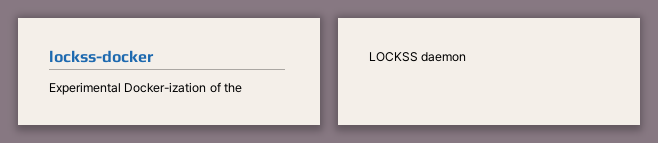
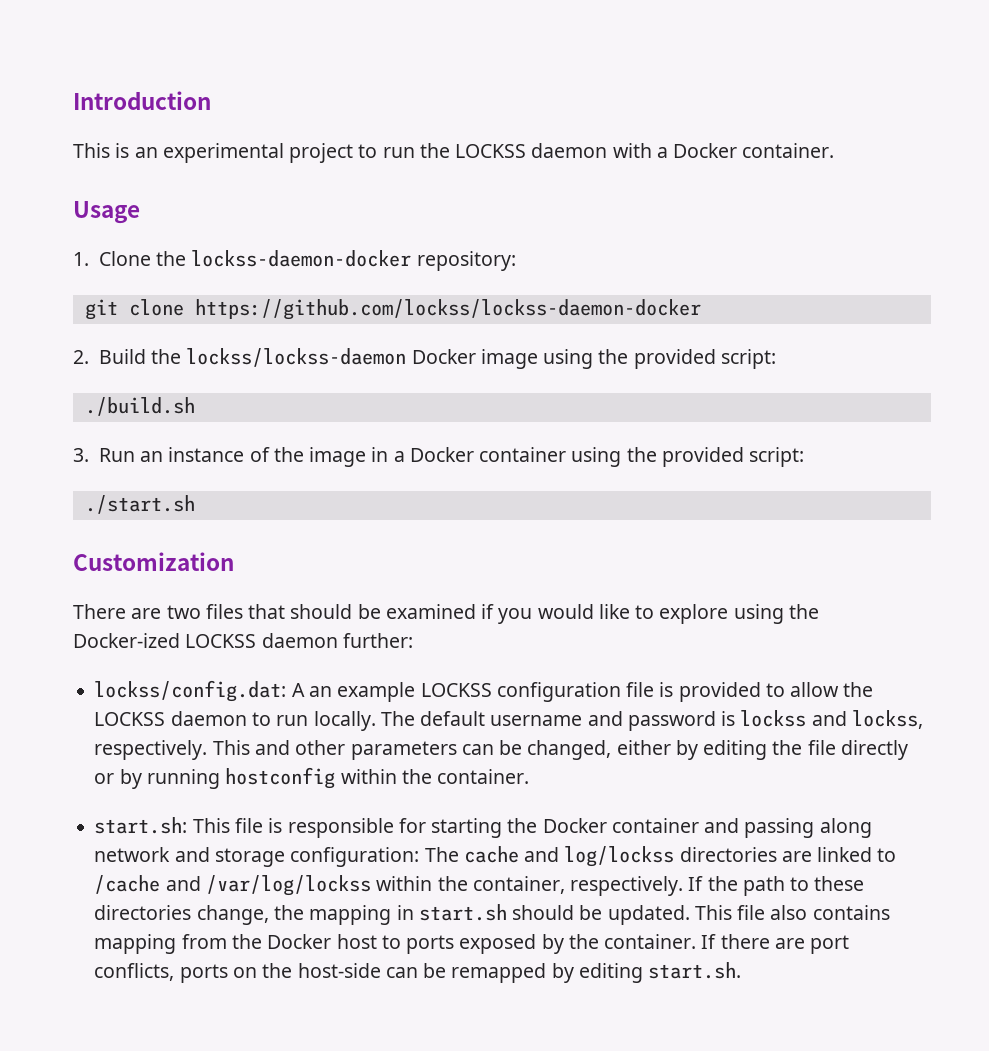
[49,50,154,63] [49,82,243,95] [369,52,467,62] lockss-docker // Experimental Docker-ization of the LOCKSS daemon -> [73,91,211,110] [73,143,835,163] [73,201,140,224] [73,250,516,271] [84,299,701,320] [73,348,776,369] [84,397,195,416] [73,447,805,467] [84,495,195,514] [73,552,234,571] [73,604,819,624] [73,633,413,648] [94,680,874,702] [94,710,923,731] [94,740,908,760] [94,767,530,789] [94,817,872,838] [94,846,897,867] [94,875,865,896] [94,904,890,925] [94,934,850,954] [94,962,742,983] Introduction // This is an experimental project to run the LOCKSS daemon with a Docker container. // Usage // 1. Clone the lockss-daemon-docker repository: // git clone https://github.com/lockss/lockss-daemon-docker // 2. Build the lockss/lockss-daemon Docker image using the provided script: // ./build.sh // 3. Run an instance of the image in a Docker container using the provided script: // ./start.sh // Customization // There are two files that should be examined if you would like to explore using the Docker-ized LOCKSS daemon further: // lockss/config.dat: A an example LOCKSS configuration file is provided to allow the LOCKSS daemon to run locally. The default username and password is lockss and lockss, respectively. This and other parameters can be changed, either by editing the file directly or by running hostconfig within the container. // start.sh: This file is responsible for starting the Docker container and passing along network and storage configuration: The cache and log/lockss directories are linked to /cache and /var/log/lockss within the container, respectively. If the path to these directories change, the mapping in start.sh should be updated. This file also contains mapping from the Docker host to ports exposed by the container. If there are port conflicts, ports on the host-side can be remapped by editing start.sh.

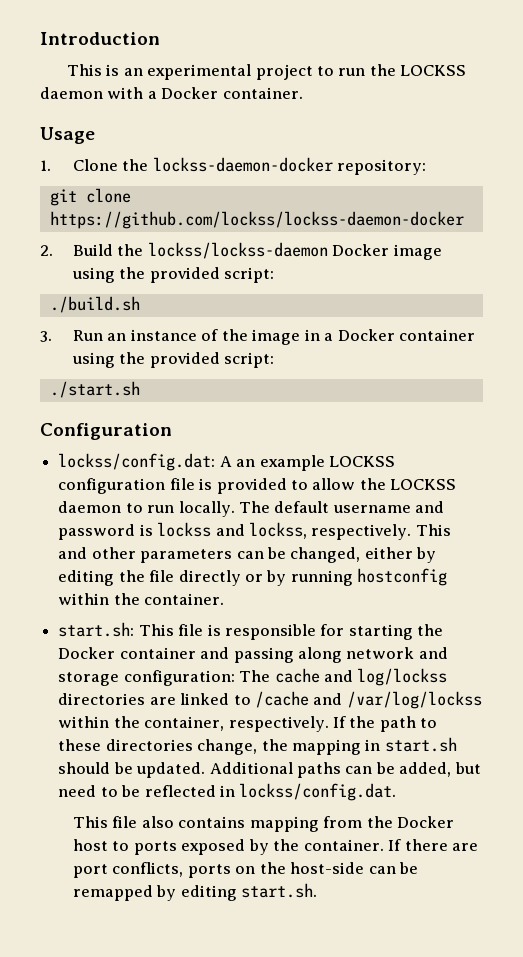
[73,552,234,571] [73,604,819,624] [73,633,413,648] Customization // There are two files that should be examined if you would like to explore using the Docker-ized LOCKSS daemon further: -> [40,423,172,440] Configuration
(690, 915) none -> [209,762,481,778] [58,783,397,801] Additional paths can be added, but need to be reflected in lockss/config.dat. //

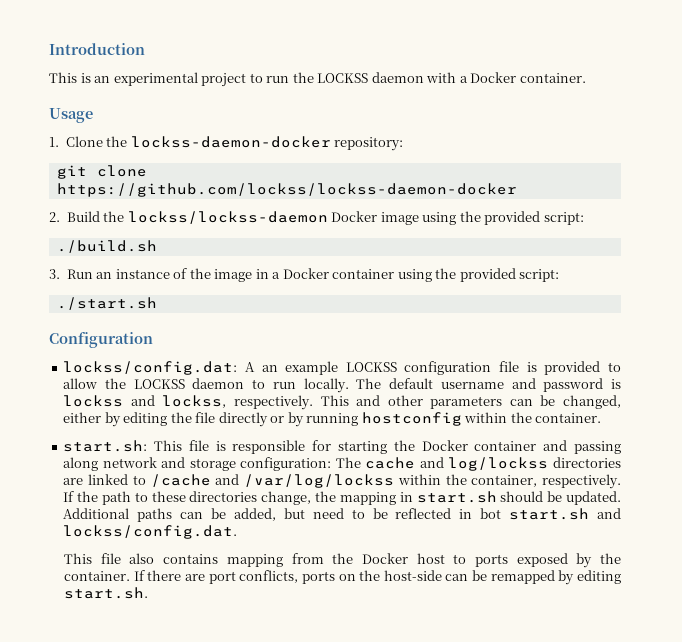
(235, 791) none -> [480,508,621,520] bot start.sh and

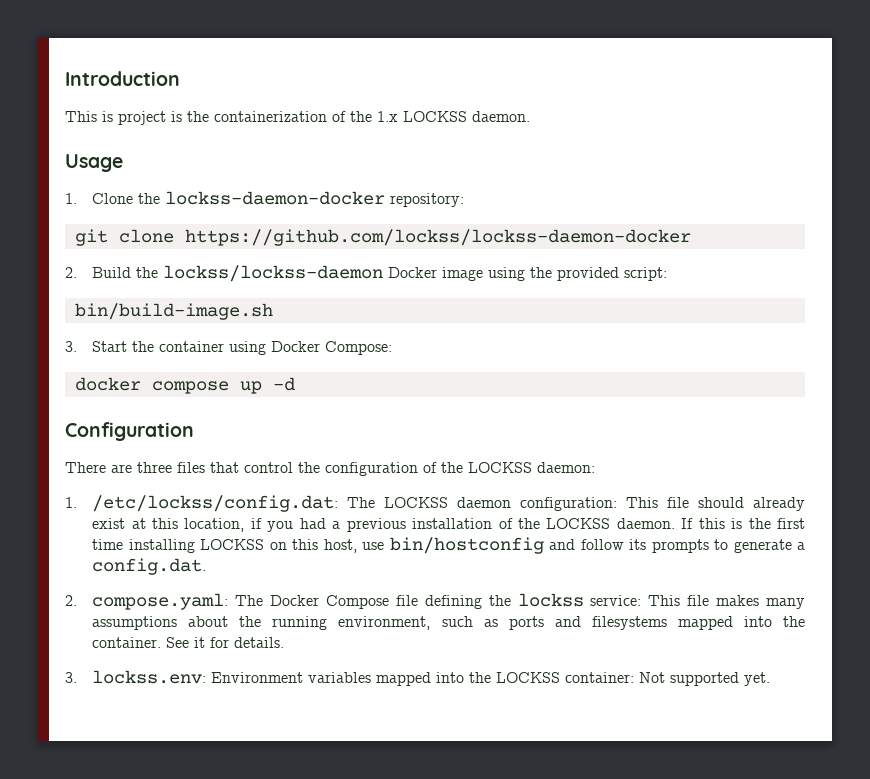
[94,72,586,87] an experimental project to run the LOCKSS daemon with a Docker container. -> [118,111,530,125] project is the containerization of the 1.x LOCKSS daemon.
[56,240,157,253] [49,268,560,282] [56,297,157,310] [49,332,153,348] [63,361,621,375] [63,378,622,393] [63,395,621,410] [63,412,602,427] [63,440,621,454] [63,457,621,471] [63,474,622,489] [63,491,622,505] [63,508,621,522] [63,525,238,539] [64,553,621,568] [64,570,622,585] [64,587,149,599] ./build.sh // 3. Run an instance of the image in a Docker container using the provided script: // ./start.sh // Configuration // lockss/config.dat: A an example LOCKSS configuration file is provided to allow the LOCKSS daemon to run locally. The default username and password is lockss and lockss, respectively. This and other parameters can be changed, either by editing the file directly or by running hostconfig within the container. // start.sh: This file is responsible for starting the Docker container and passing along network and storage configuration: The cache and log/lockss directories are linked to /cache and /var/log/lockss within the container, respectively. If the path to these directories change, the mapping in start.sh should be updated. Additional paths can be added, but need to be reflected in bot start.sh and lockss/config.dat. // This file also contains mapping from the Docker host to ports exposed by the container. If there are port conflicts, ports on the host-side can be remapped by editing start.sh. -> [74,303,273,320] [65,341,393,355] [74,377,295,394] [65,422,194,441] [65,462,595,476] [65,495,805,512] [92,518,806,532] [92,537,805,554] [92,558,207,575] [65,593,805,610] [92,616,806,630] [92,637,285,648] [65,670,771,686] bin/build-image.sh // 3. Start the container using Docker Compose: // docker compose up -d // Configuration // There are three files that control the configuration of the LOCKSS daemon: // 1. /etc/lockss/config.dat: The LOCKSS daemon configuration: This file should already exist at this location, if you had a previous installation of the LOCKSS daemon. If this is the first time installing LOCKSS on this host, use bin/hostconfig and follow its prompts to generate a config.dat. // 2. compose.yaml: The Docker Compose file defining the lockss service: This file makes many assumptions about the running environment, such as ports and filesystems mapped into the container. See it for details. // 3. lockss.env: Environment variables mapped into the LOCKSS container: Not supported yet.

